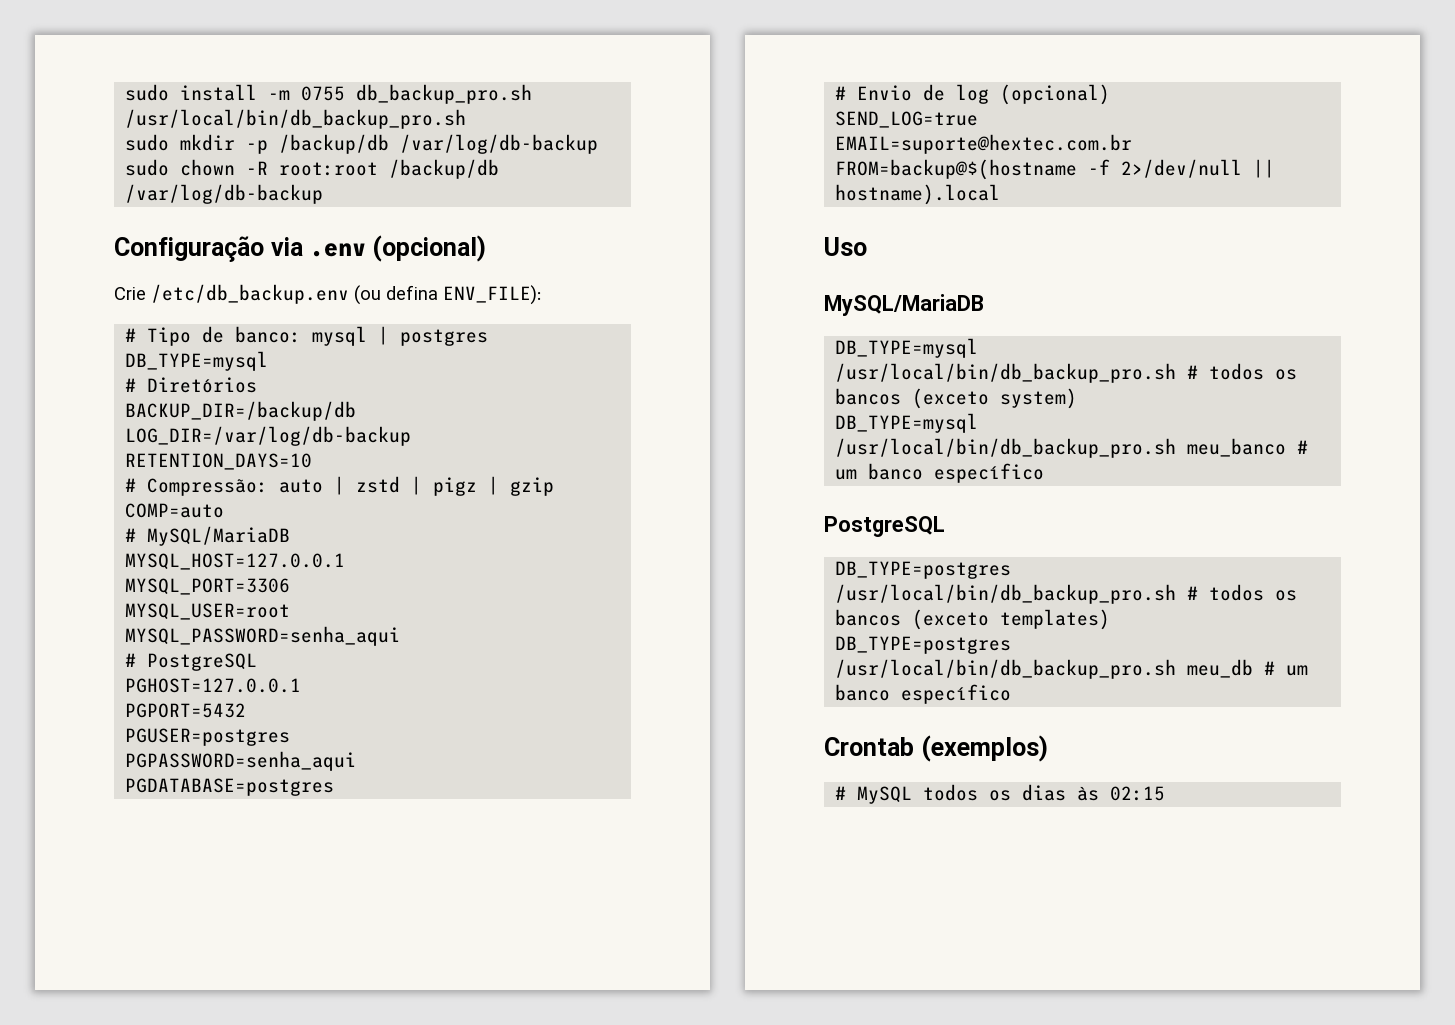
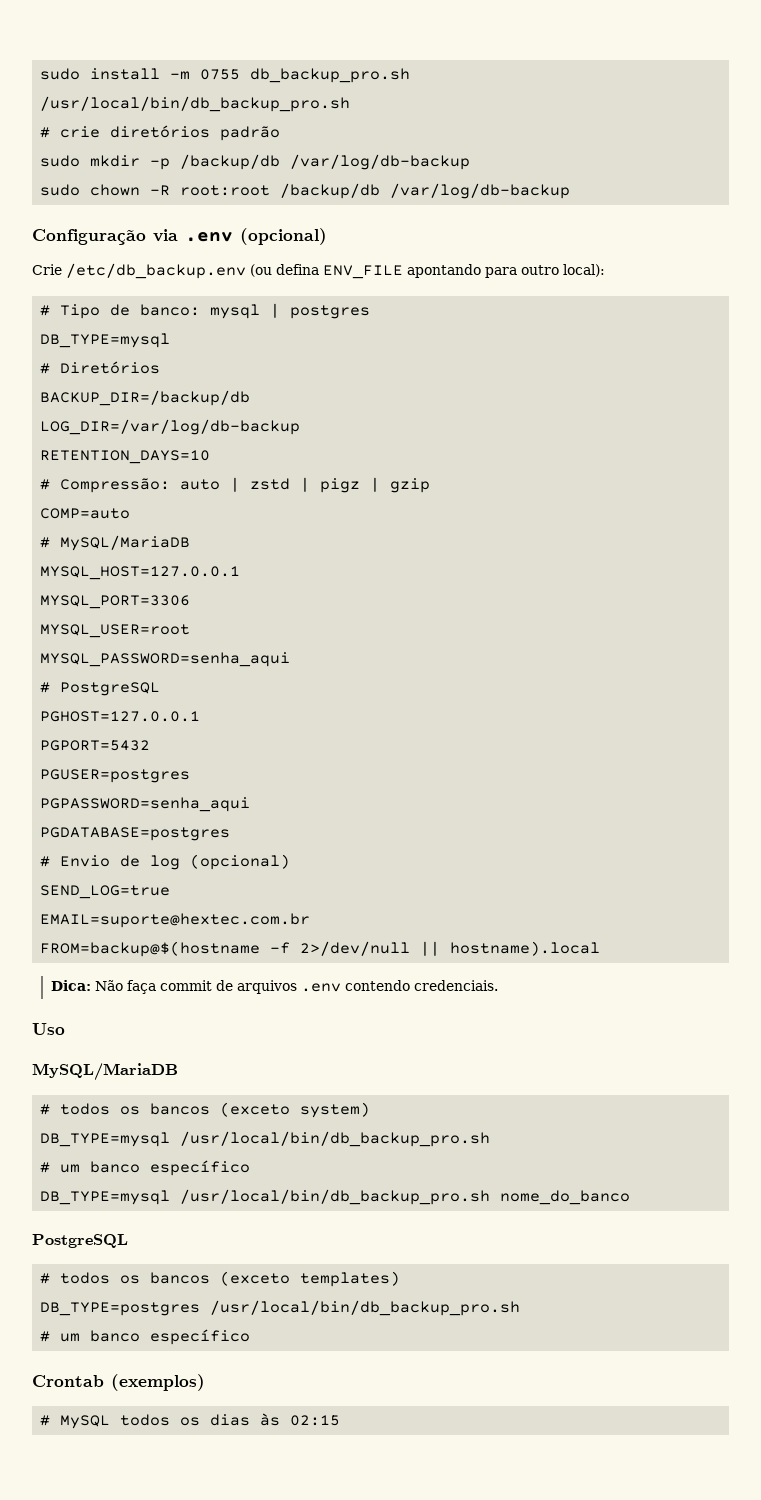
(467, 119) none -> [40,125,281,141] // # crie diretórios padrão
[443,285,541,305] ENV_FILE): -> [323,264,605,279] ENV_FILE apontando para outro local):
(1001, 194) none -> [50,980,498,994] // Dica: Não faça commit de arquivos .env contendo credenciais.
[835,338,979,358] [835,363,1177,383] DB_TYPE=mysql /usr/local/bin/db_backup_pro.sh -> (178, 1072) none
[1187,438,1309,457] [835,463,1045,483] [824,516,945,537] [835,561,1012,579] [835,584,1177,604] meu_banco # um banco específico // PostgreSQL // DB_TYPE=postgres /usr/local/bin/db_backup_pro.sh -> [40,1160,251,1176] [40,1189,631,1205] [32,1234,128,1248] // # um banco específico // DB_TYPE=mysql /usr/local/bin/db_backup_pro.sh nome_do_banco // PostgreSQL //
[1187,659,1254,678] meu_db -> (521, 1308) //

